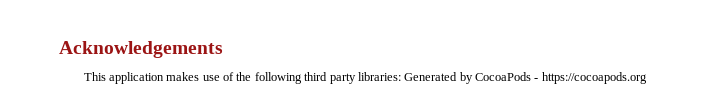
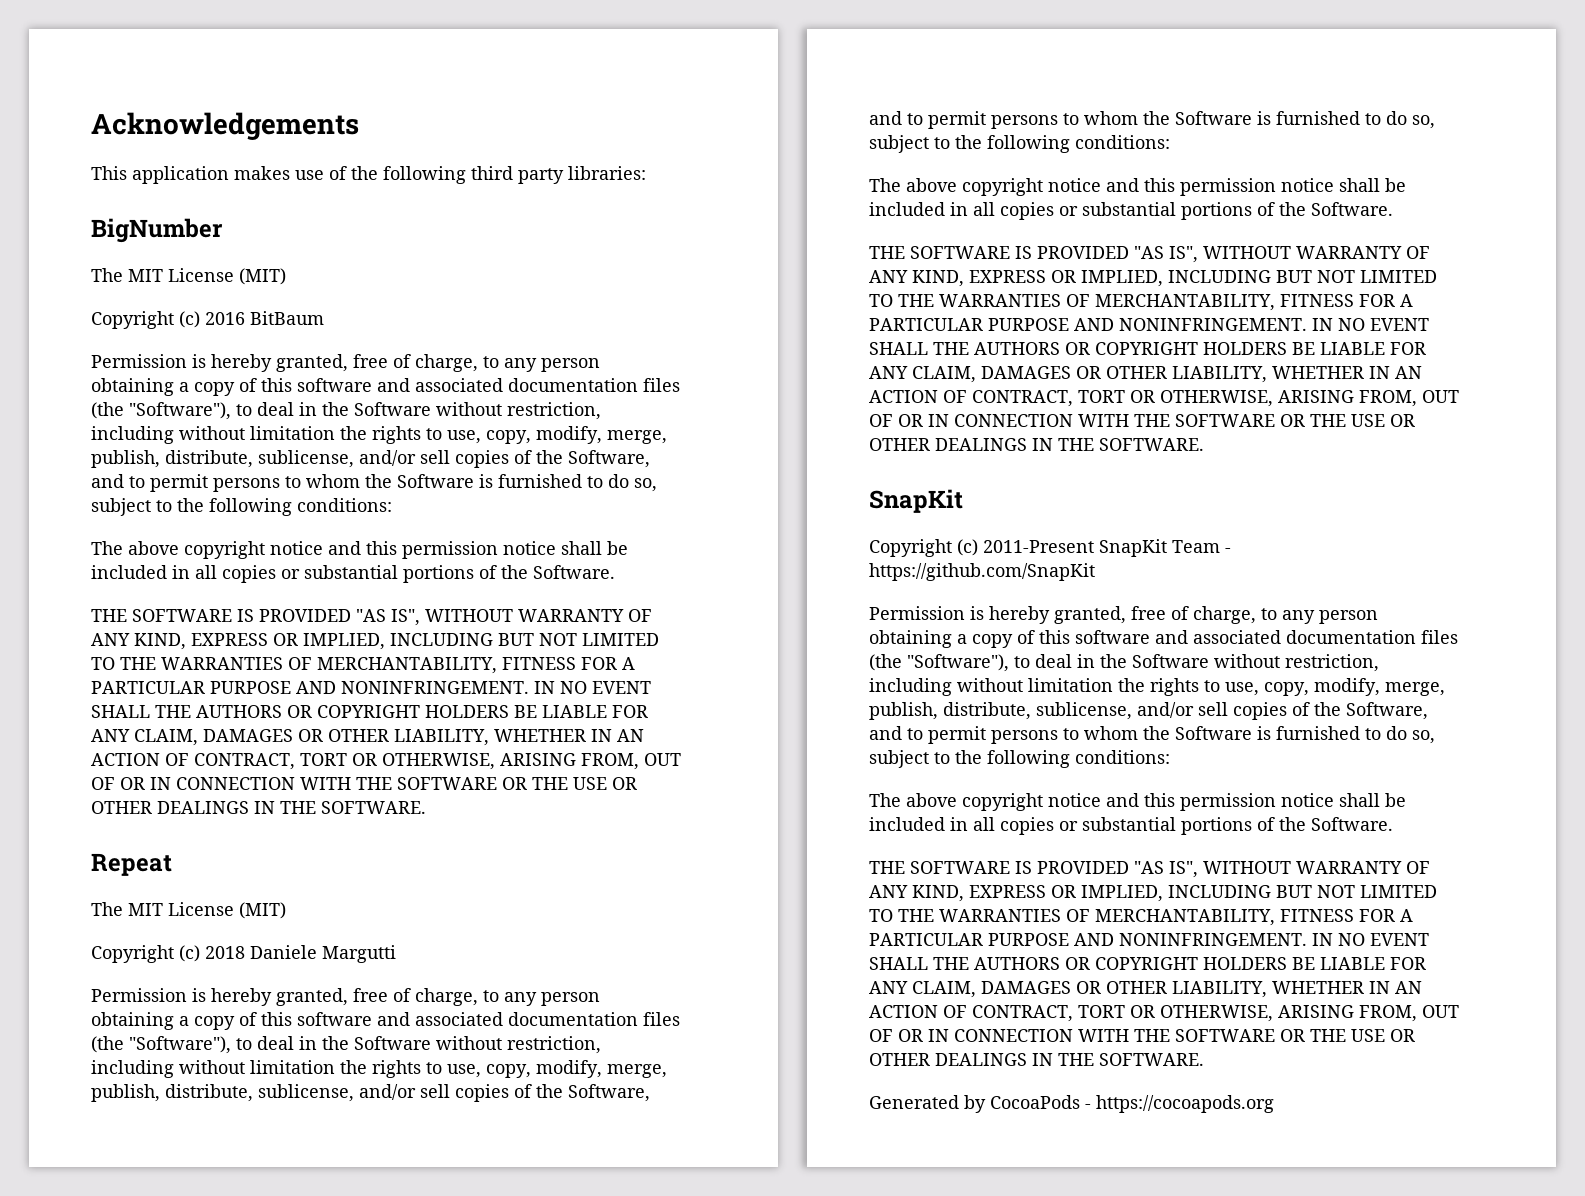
(401, 76) none -> [91,218,223,243] [91,268,286,285] [91,311,324,329] [91,354,600,372] [91,378,680,396] [91,402,601,420] [91,426,667,444] [91,450,650,468] [91,474,657,492] [91,498,392,516] [91,541,628,559] [91,565,615,583] [91,609,652,626] [91,633,659,650] [91,657,635,674] [91,681,651,694] [91,705,648,718] [91,729,644,746] [91,753,681,770] [91,777,637,790] [91,801,426,814] [91,853,172,876] [91,902,286,919] [91,945,396,963] [91,988,600,1006] [91,1012,680,1030] [91,1036,601,1054] [91,1060,667,1078] [91,1084,650,1102] [869,111,1435,129] [869,135,1170,153] [869,178,1406,196] [869,202,1393,220] [869,246,1430,263] [869,270,1437,287] [869,294,1413,311] [869,318,1429,331] [869,342,1426,355] [869,366,1422,383] [869,390,1459,407] [869,414,1415,427] [869,438,1204,451] [869,489,963,513] [869,539,1231,557] [869,563,1095,581] [869,606,1378,624] [869,630,1458,648] [869,654,1379,672] [869,678,1445,696] [869,702,1428,720] [869,726,1435,744] [869,750,1170,768] [869,793,1406,811] [869,817,1393,835] [869,861,1430,878] [869,885,1437,902] [869,909,1413,926] [869,933,1429,946] [869,957,1426,970] [869,981,1422,998] [869,1005,1459,1022] [869,1029,1415,1042] [869,1053,1204,1066] // BigNumber // The MIT License (MIT) // Copyright (c) 2016 BitBaum // Permission is hereby granted, free of charge, to any person obtaining a copy of this software and associated documentation files (the "Software"), to deal in the Software without restriction, including without limitation the rights to use, copy, modify, merge, publish, distribute, sublicense, and/or sell copies of the Software, and to permit persons to whom the Software is furnished to do so, subject to the following conditions: // The above copyright notice and this permission notice shall be included in all copies or substantial portions of the Software. // THE SOFTWARE IS PROVIDED "AS IS", WITHOUT WARRANTY OF ANY KIND, EXPRESS OR IMPLIED, INCLUDING BUT NOT LIMITED TO THE WARRANTIES OF MERCHANTABILITY, FITNESS FOR A PARTICULAR PURPOSE AND NONINFRINGEMENT. IN NO EVENT SHALL THE AUTHORS OR COPYRIGHT HOLDERS BE LIABLE FOR ANY CLAIM, DAMAGES OR OTHER LIABILITY, WHETHER IN AN ACTION OF CONTRACT, TORT OR OTHERWISE, ARISING FROM, OUT OF OR IN CONNECTION WITH THE SOFTWARE OR THE USE OR OTHER DEALINGS IN THE SOFTWARE. // Repeat // The MIT License (MIT) // Copyright (c) 2018 Daniele Margutti // Permission is hereby granted, free of charge, to any person obtaining a copy of this software and associated documentation files (the "Software"), to deal in the Software without restriction, including without limitation the rights to use, copy, modify, merge, publish, distribute, sublicense, and/or sell copies of the Software, and to permit persons to whom the Software is furnished to do so, subject to the following conditions: // The above copyright notice and this permission notice shall be included in all copies or substantial portions of the Software. // THE SOFTWARE IS PROVIDED "AS IS", WITHOUT WARRANTY OF ANY KIND, EXPRESS OR IMPLIED, INCLUDING BUT NOT LIMITED TO THE WARRANTIES OF MERCHANTABILITY, FITNESS FOR A PARTICULAR PURPOSE AND NONINFRINGEMENT. IN NO EVENT SHALL THE AUTHORS OR COPYRIGHT HOLDERS BE LIABLE FOR ANY CLAIM, DAMAGES OR OTHER LIABILITY, WHETHER IN AN ACTION OF CONTRACT, TORT OR OTHERWISE, ARISING FROM, OUT OF OR IN CONNECTION WITH THE SOFTWARE OR THE USE OR OTHER DEALINGS IN THE SOFTWARE. // SnapKit // Copyright (c) 2011-Present SnapKit Team - https://github.com/SnapKit // Permission is hereby granted, free of charge, to any person obtaining a copy of this software and associated documentation files (the "Software"), to deal in the Software without restriction, including without limitation the rights to use, copy, modify, merge, publish, distribute, sublicense, and/or sell copies of the Software, and to permit persons to whom the Software is furnished to do so, subject to the following conditions: // The above copyright notice and this permission notice shall be included in all copies or substantial portions of the Software. // THE SOFTWARE IS PROVIDED "AS IS", WITHOUT WARRANTY OF ANY KIND, EXPRESS OR IMPLIED, INCLUDING BUT NOT LIMITED TO THE WARRANTIES OF MERCHANTABILITY, FITNESS FOR A PARTICULAR PURPOSE AND NONINFRINGEMENT. IN NO EVENT SHALL THE AUTHORS OR COPYRIGHT HOLDERS BE LIABLE FOR ANY CLAIM, DAMAGES OR OTHER LIABILITY, WHETHER IN AN ACTION OF CONTRACT, TORT OR OTHERWISE, ARISING FROM, OUT OF OR IN CONNECTION WITH THE SOFTWARE OR THE USE OR OTHER DEALINGS IN THE SOFTWARE. //

